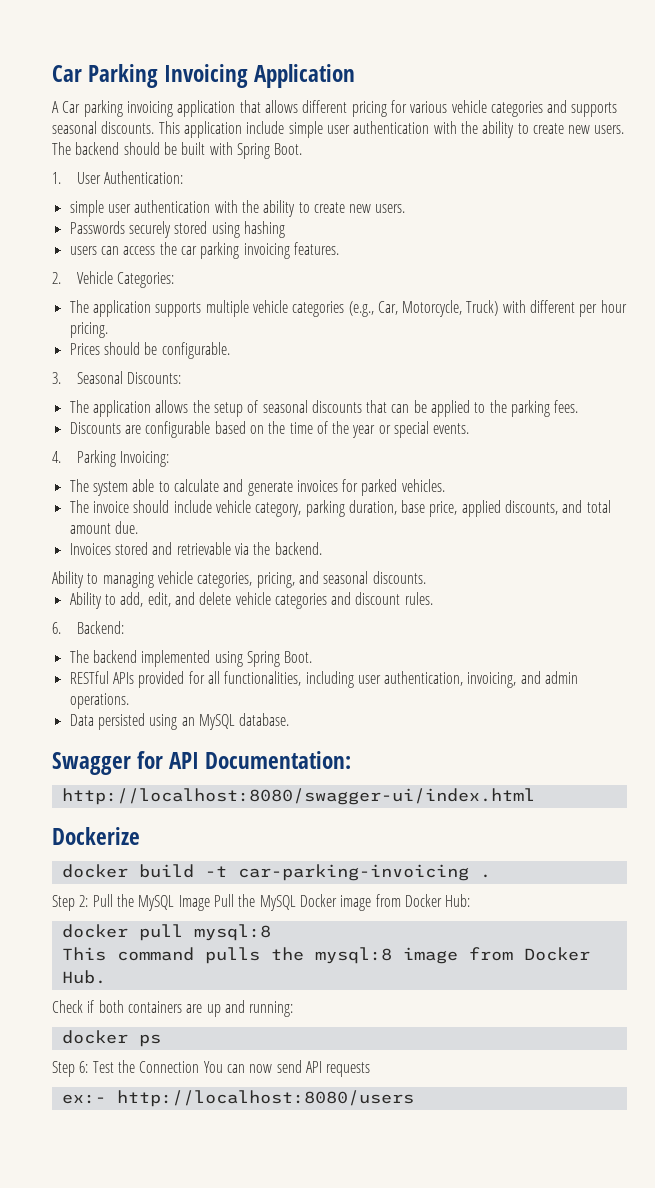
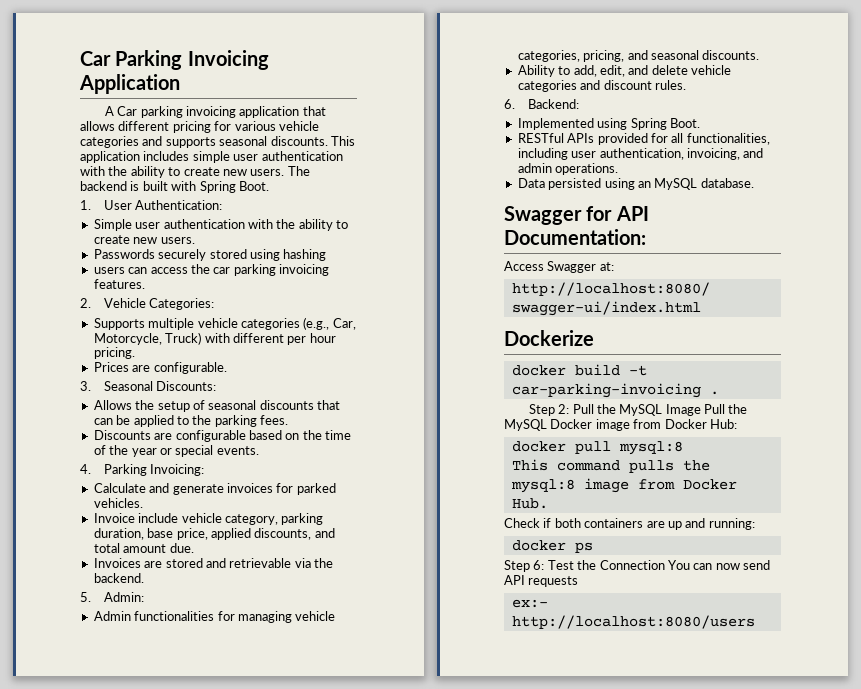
[246,121,285,134] include -> [143,151,190,161] includes
[123,142,177,155] should be -> [130,181,140,191] is
[69,200,104,217] simple -> [93,219,132,231] Simple
[69,300,202,317] The application supports -> [93,318,145,330] Supports
[103,342,158,355] should be -> [132,365,151,372] are
[69,400,189,417] The application allows -> [93,400,132,410] Allows
[69,479,219,496] The system able to calculate -> [93,483,146,493] Calculate
[69,500,170,513] The invoice should -> [93,513,135,523] Invoice
(111, 549) none -> [144,561,163,568] are
[52,571,99,588] Ability to -> [80,592,144,602] [93,611,235,621] 5. Admin: // Admin functionalities for
[69,650,211,667] The backend implemented -> [517,118,594,130] Implemented
(352, 760) none -> [504,261,614,273] // Access Swagger at:

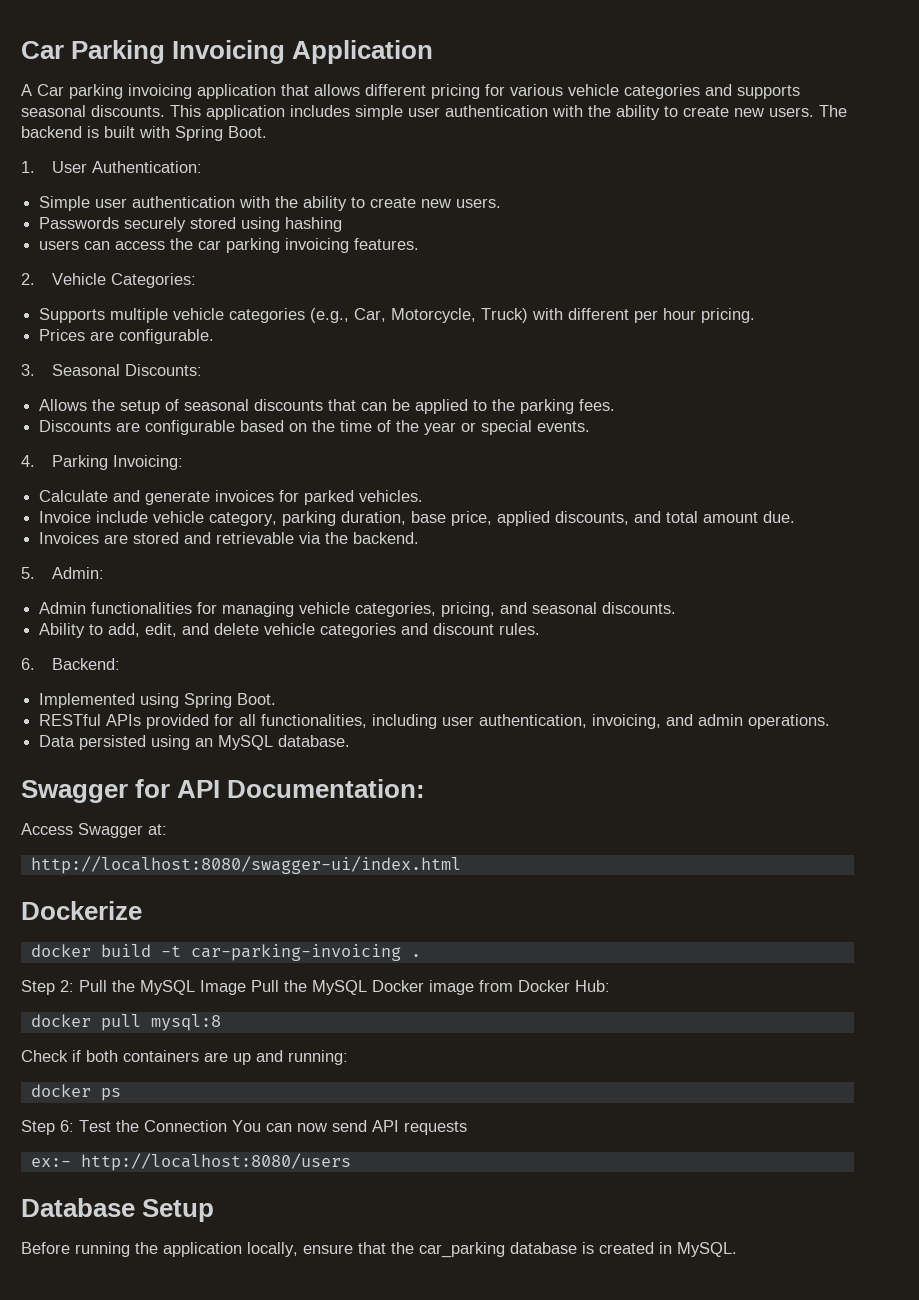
[511,459,710,473] [510,478,737,493] [511,498,548,509] // This command pulls the mysql:8 image from Docker Hub. -> (221, 1022) none
(755, 622) none -> [21,1198,215,1222] [21,1242,737,1258] // Database Setup // Before running the application locally, ensure that the car_parking database is created in MySQL.

